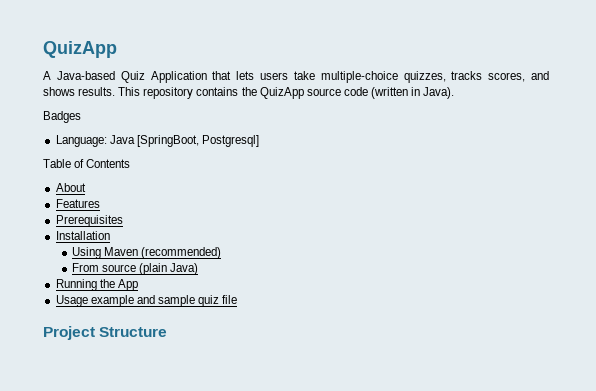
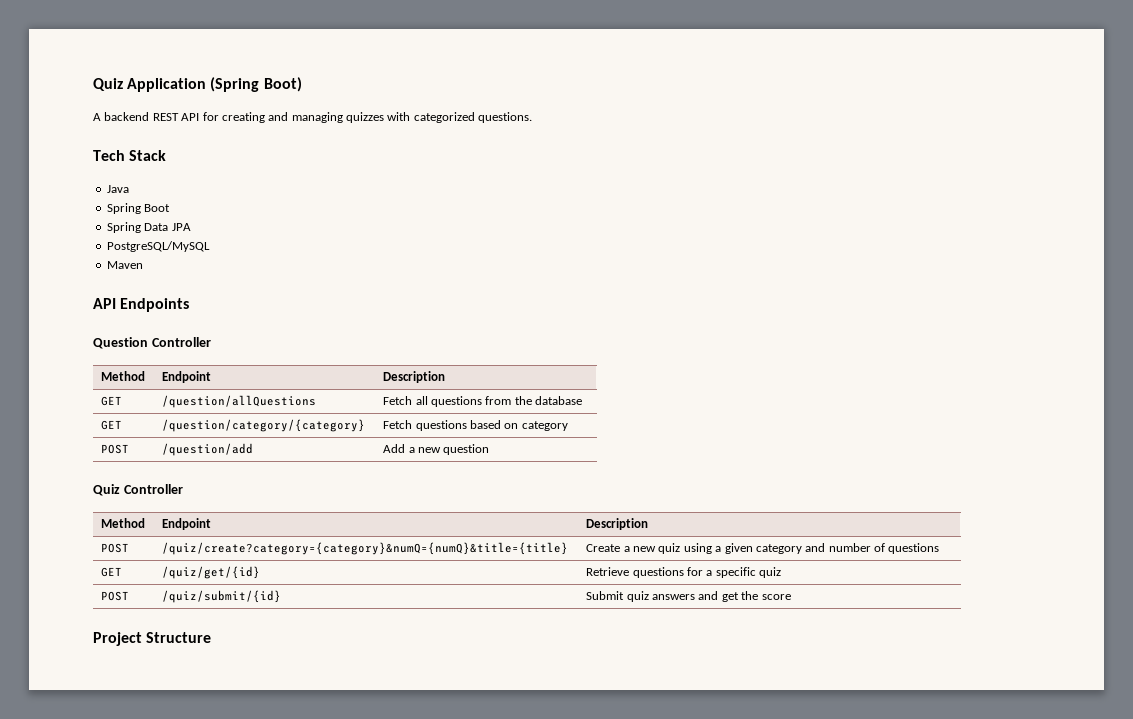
[43,41,117,58] [43,71,549,83] [43,87,455,99] [43,111,81,123] [55,135,259,147] [43,159,131,168] [55,183,86,192] [55,199,100,208] [55,215,123,227] [55,231,110,240] [71,247,222,259] [71,263,199,275] [55,279,138,291] [55,295,238,307] QuizApp // A Java-based Quiz Application that lets users take multiple-choice quizzes, tracks scores, and shows results. This repository contains the QuizApp source code (written in Java). // Badges // Language: Java [SpringBoot, Postgresql] // Table of Contents // About // Features // Prerequisites // Installation // Using Maven (recommended) // From source (plain Java) // Running the App // Usage example and sample quiz file -> [93,77,302,92] [93,112,533,123] [93,150,167,161] [106,185,129,193] [106,203,171,214] [106,222,191,233] [106,241,210,252] [106,261,143,269] [93,298,190,312] [93,337,211,349] [101,371,146,381] [162,371,212,383] [383,371,446,383] [101,396,123,406] [162,395,317,408] [383,396,583,407] [101,420,123,430] [162,419,366,432] [383,420,568,431] [101,444,130,454] [162,443,254,456] [383,444,490,455] [93,484,183,496] [101,518,146,528] [162,518,212,530] [586,518,649,530] [101,543,130,553] [162,542,569,555] [586,543,940,554] [101,567,123,577] [162,566,261,579] [586,567,782,578] [101,591,130,601] [162,590,282,603] [586,591,791,602] Quiz Application (Spring Boot) // A backend REST API for creating and managing quizzes with categorized questions. // Tech Stack // Java // Spring Boot // Spring Data JPA // PostgreSQL/MySQL // Maven // API Endpoints // Question Controller // Method | Endpoint | Description // GET | /question/allQuestions | Fetch all questions from the database // GET | /question/category/{category} | Fetch questions based on category // POST | /question/add | Add a new question // Quiz Controller // Method | Endpoint | Description // POST | /quiz/create?category={category}&numQ={numQ}&title={title} | Create a new quiz using a given category and number of questions // GET | /quiz/get/{id} | Retrieve questions for a specific quiz // POST | /quiz/submit/{id} | Submit quiz answers and get the score

